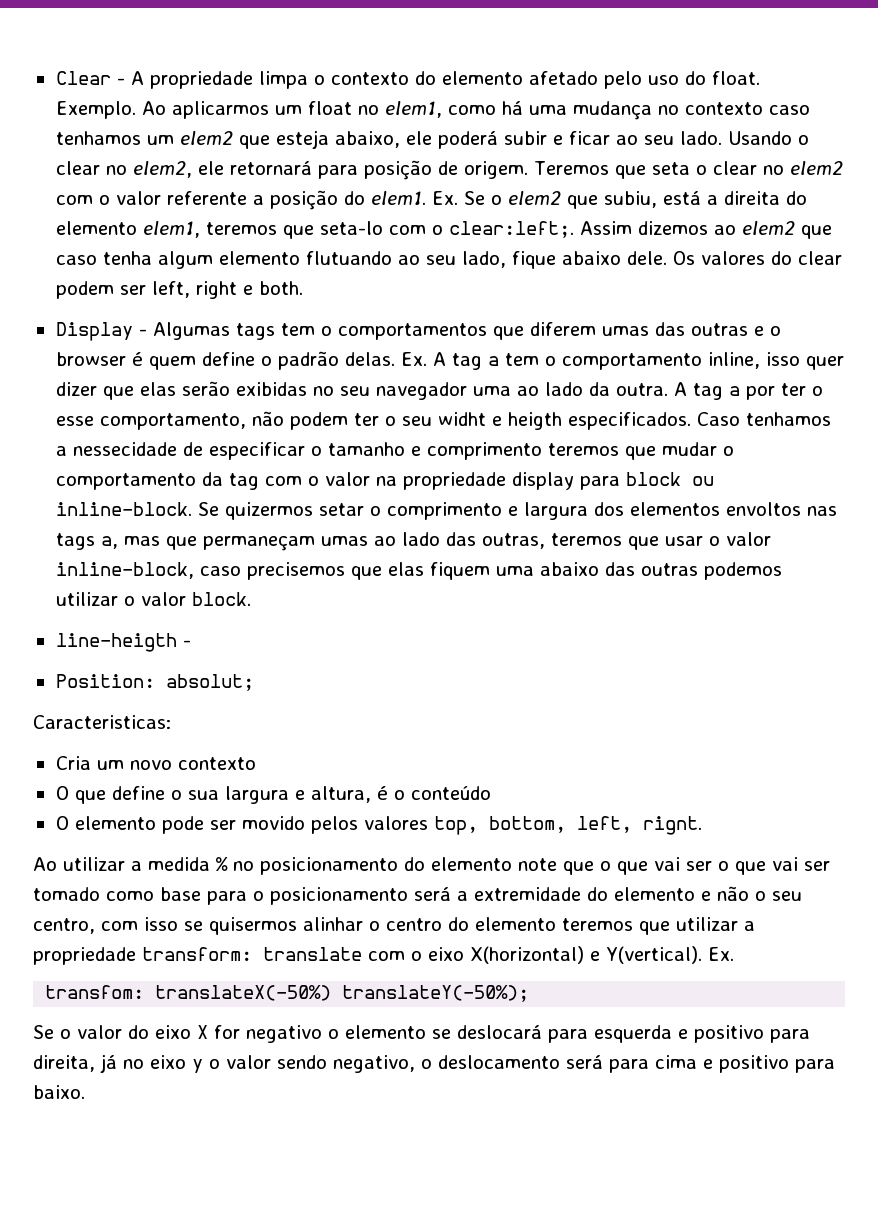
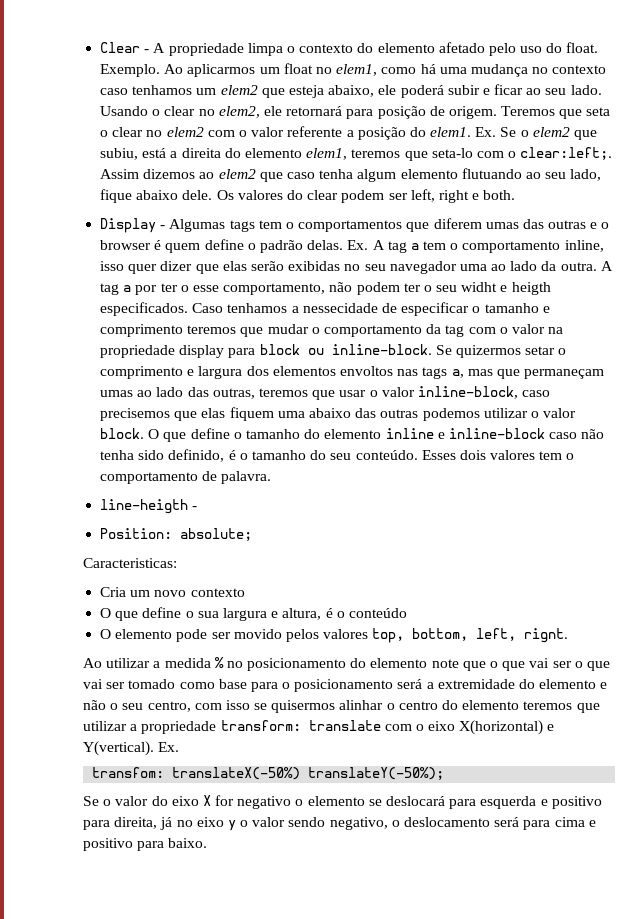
(251, 599) none -> [148,428,605,442] [100,449,575,462] [100,471,272,484] O que define o tamanho do elemento inline e inline-block caso não tenha sido definido, é o tamanho do seu conteúdo. Esses dois valores tem o comportamento de palavra.
[165,674,254,691] absolut; -> [180,528,253,541] absolute;

